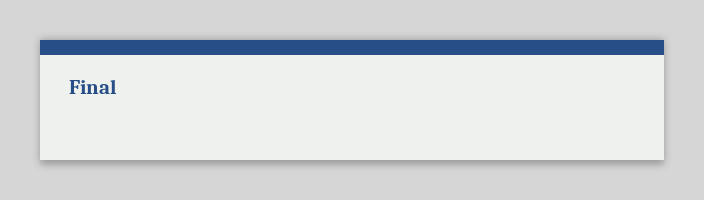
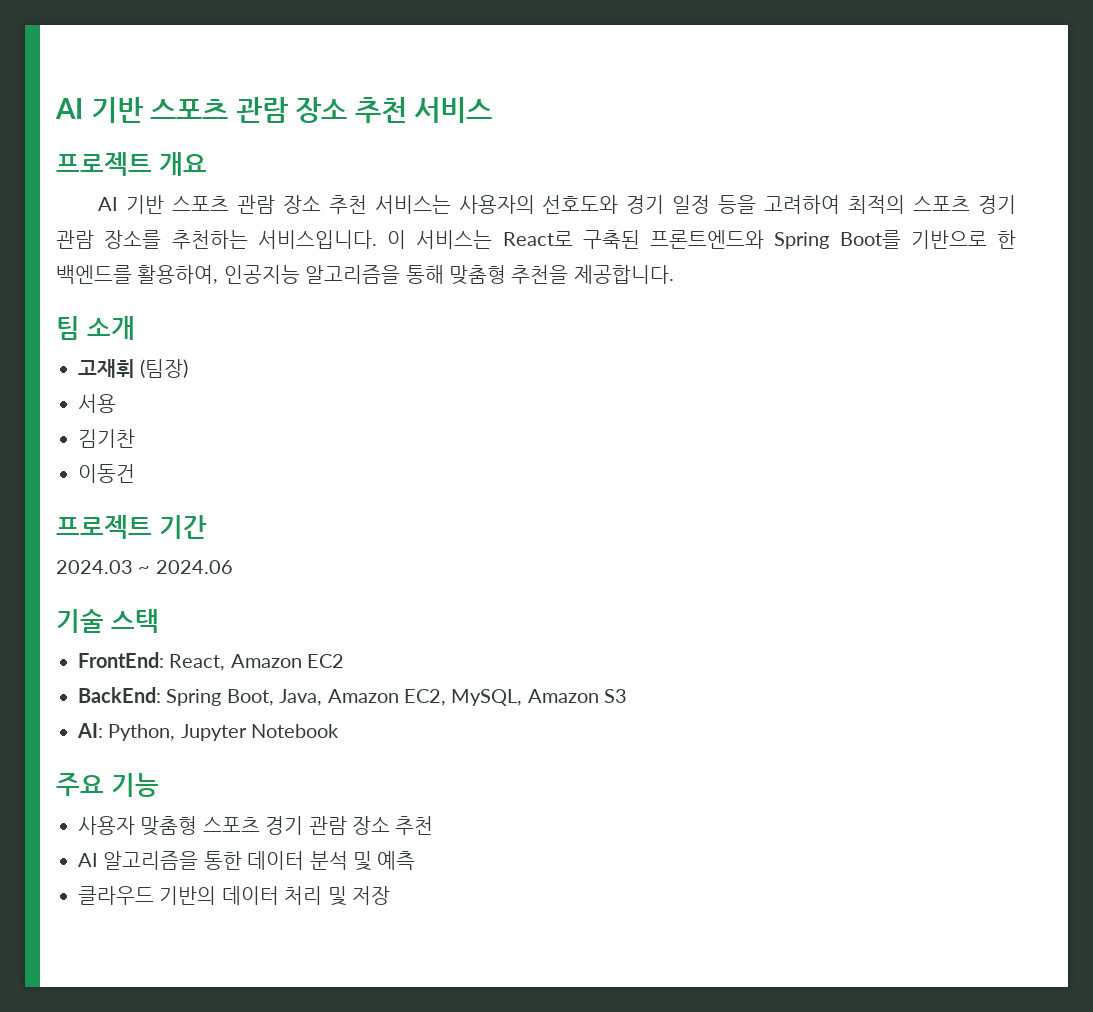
[69,79,117,94] Final -> [55,97,493,123] [56,152,207,176] [97,195,1017,214] [56,230,1016,249] [56,265,674,285] [56,316,135,340] [78,359,189,378] [78,394,116,413] [78,429,135,448] [78,464,135,483] [56,515,207,539] [56,560,233,574] [56,609,159,633] [78,652,345,671] [78,687,628,706] [77,723,340,741] [56,773,159,797] [78,816,434,836] [78,851,416,871] [78,886,390,906] AI 기반 스포츠 관람 장소 추천 서비스 // 프로젝트 개요 // AI 기반 스포츠 관람 장소 추천 서비스는 사용자의 선호도와 경기 일정 등을 고려하여 최적의 스포츠 경기 관람 장소를 추천하는 서비스입니다. 이 서비스는 React로 구축된 프론트엔드와 Spring Boot를 기반으로 한 백엔드를 활용하여, 인공지능 알고리즘을 통해 맞춤형 추천을 제공합니다. // 팀 소개 // 고재휘 (팀장) // 서용 // 김기찬 // 이동건 // 프로젝트 기간 // 2024.03 ~ 2024.06 // 기술 스택 // FrontEnd: React, Amazon EC2 // BackEnd: Spring Boot, Java, Amazon EC2, MySQL, Amazon S3 // AI: Python, Jupyter Notebook // 주요 기능 // 사용자 맞춤형 스포츠 경기 관람 장소 추천 // AI 알고리즘을 통한 데이터 분석 및 예측 // 클라우드 기반의 데이터 처리 및 저장

